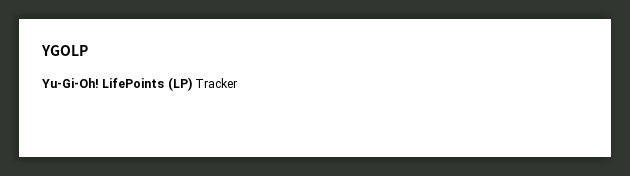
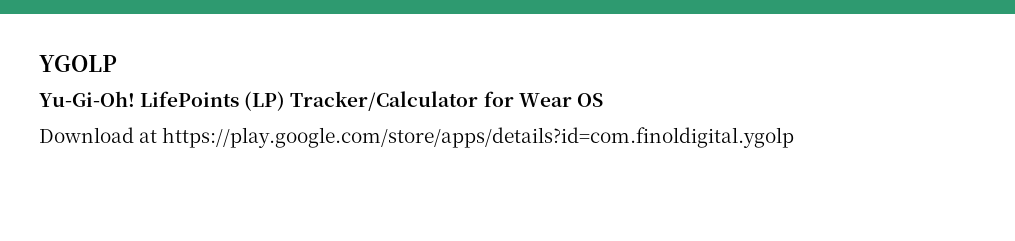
[195,78,239,88] Tracker -> [290,91,603,111] [39,127,795,148] Tracker/Calculator for Wear OS // Download at https://play.google.com/store/apps/details?id=com.finoldigital.ygolp

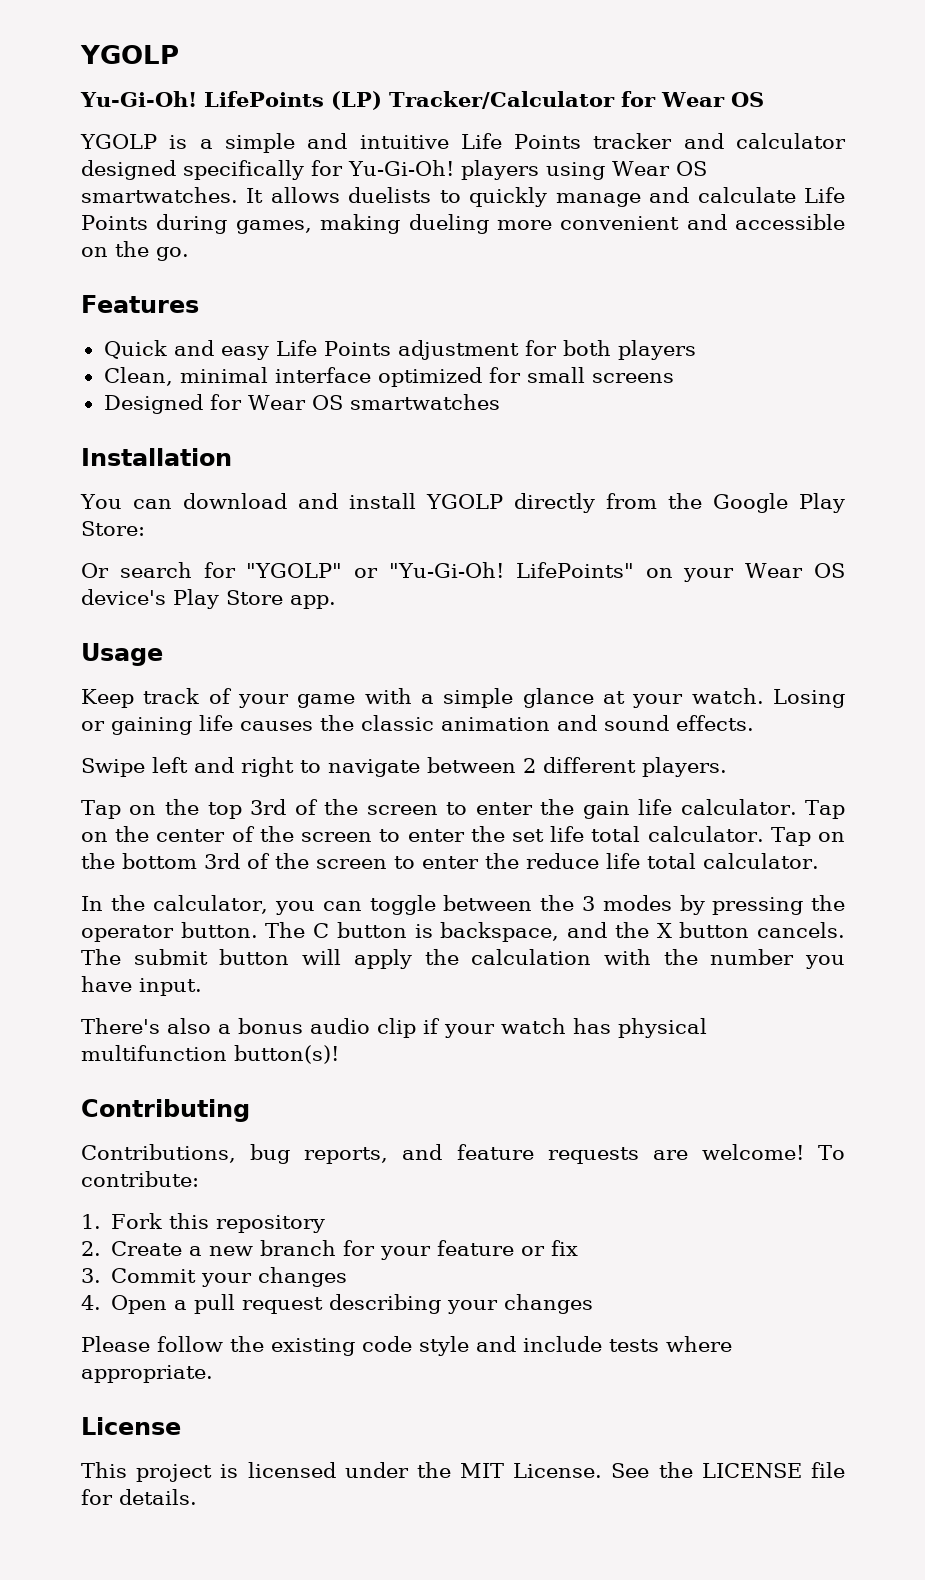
[39,127,795,148] Download at https://play.google.com/store/apps/details?id=com.finoldigital.ygolp -> [80,133,846,153] [81,160,707,180] [81,187,846,207] [81,214,845,234] [81,241,189,261] [81,295,199,313] [103,340,696,360] [103,367,674,387] [103,394,500,414] [81,448,232,466] [80,493,845,513] [81,521,145,536] [81,562,845,582] [81,589,336,609] [81,643,163,666] [81,688,846,708] [81,715,754,735] [81,757,727,777] [81,799,846,819] [81,826,846,846] [81,853,819,869] [81,895,845,915] [81,922,846,942] [81,949,846,969] [81,976,202,996] [81,1018,707,1038] [81,1045,339,1064] [81,1099,250,1122] [81,1144,846,1164] [81,1171,199,1187] [81,1213,326,1233] [81,1240,579,1260] [81,1267,348,1287] [81,1294,594,1314] [81,1336,732,1356] [81,1365,213,1383] [81,1417,181,1435] [81,1462,845,1482] [81,1489,197,1505] YGOLP is a simple and intuitive Life Points tracker and calculator designed specifically for Yu-Gi-Oh! players using Wear OS smartwatches. It allows duelists to quickly manage and calculate Life Points during games, making dueling more convenient and accessible on the go. // Features // Quick and easy Life Points adjustment for both players // Clean, minimal interface optimized for small screens // Designed for Wear OS smartwatches // Installation // You can download and install YGOLP directly from the Google Play Store: // Or search for "YGOLP" or "Yu-Gi-Oh! LifePoints" on your Wear OS device's Play Store app. // Usage // Keep track of your game with a simple glance at your watch. Losing or gaining life causes the classic animation and sound effects. // Swipe left and right to navigate between 2 different players. // Tap on the top 3rd of the screen to enter the gain life calculator. Tap on the center of the screen to enter the set life total calculator. Tap on the bottom 3rd of the screen to enter the reduce life total calculator. // In the calculator, you can toggle between the 3 modes by pressing the operator button. The C button is backspace, and the X button cancels. The submit button will apply the calculation with the number you have input. // There's also a bonus audio clip if your watch has physical multifunction button(s)! // Contributing // Contributions, bug reports, and feature requests are welcome! To contribute: // 1. Fork this repository // 2. Create a new branch for your feature or fix // 3. Commit your changes // 4. Open a pull request describing your changes // Please follow the existing code style and include tests where appropriate. // License // This project is licensed under the MIT License. See the LICENSE file for details.

